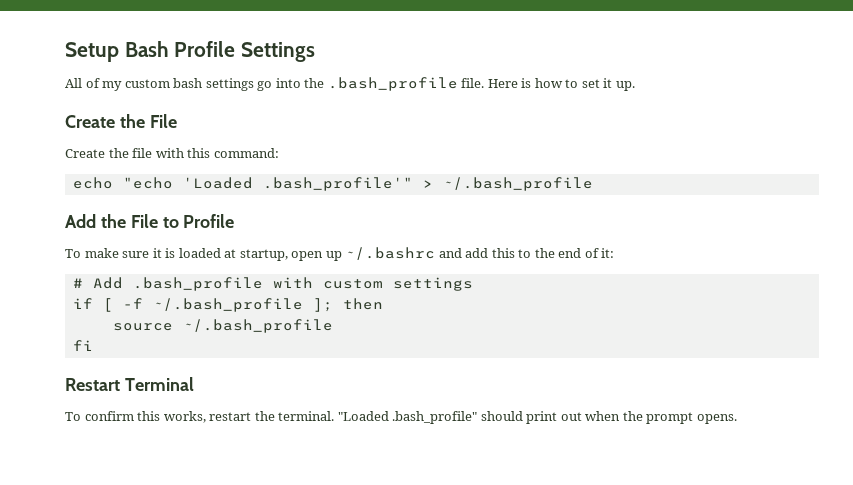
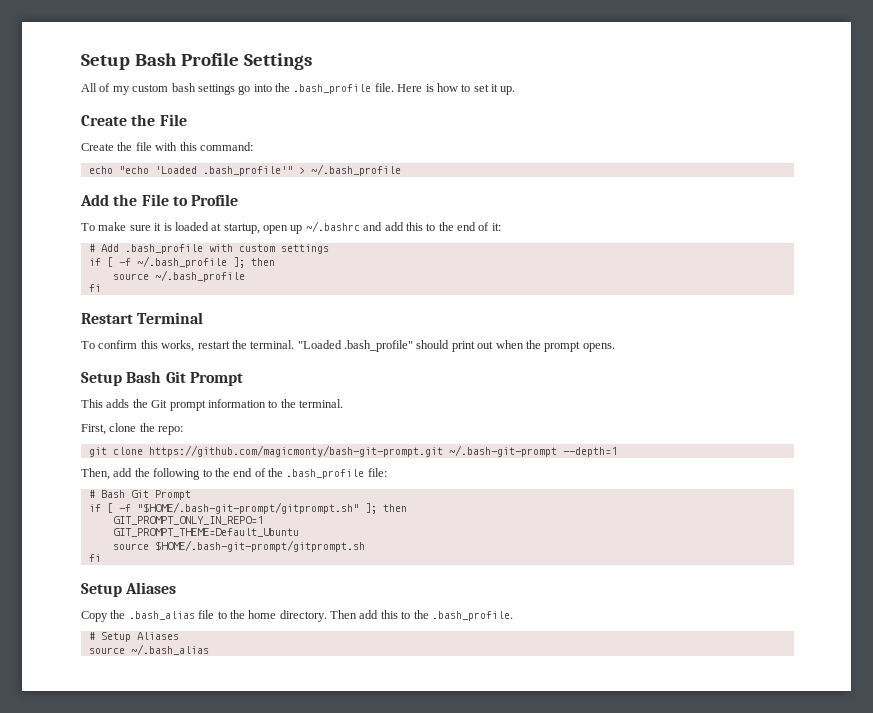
(737, 419) none -> [81,371,243,386] [81,399,343,411] [81,423,184,435] [88,445,617,457] [81,468,387,480] [88,490,191,500] [88,502,407,514] [112,516,263,525] [112,528,299,537] [112,540,365,552] [88,554,101,562] [81,582,177,597] [81,610,513,622] [88,632,179,642] [88,644,209,655] // Setup Bash Git Prompt // This adds the Git prompt information to the terminal. // First, clone the repo: // git clone https://github.com/magicmonty/bash-git-prompt.git ~/.bash-git-prompt --depth=1 // Then, add the following to the end of the .bash_profile file: // # Bash Git Prompt // if [ -f "$HOME/.bash-git-prompt/gitprompt.sh" ]; then // GIT_PROMPT_ONLY_IN_REPO=1 // GIT_PROMPT_THEME=Default_Ubuntu // source $HOME/.bash-git-prompt/gitprompt.sh // fi // Setup Aliases // Copy the .bash_alias file to the home directory. Then add this to the .bash_profile. // # Setup Aliases // source ~/.bash_alias

